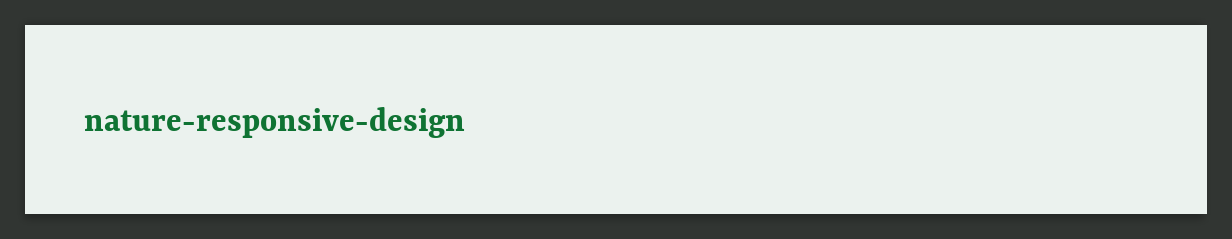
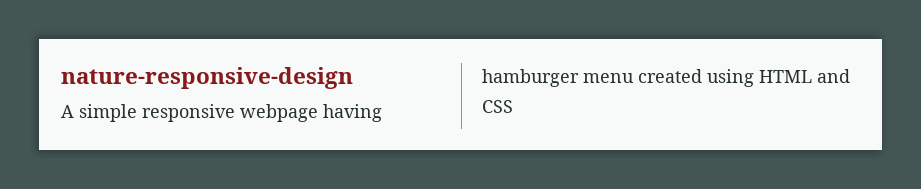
(465, 122) none -> [61,104,382,122] [482,69,850,87] [482,100,513,113] // A simple responsive webpage having hamburger menu created using HTML and CSS

